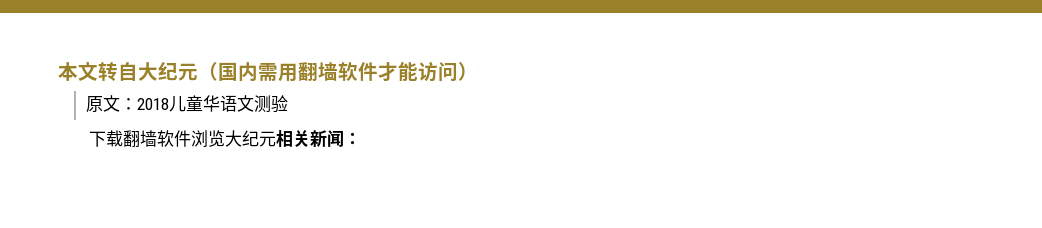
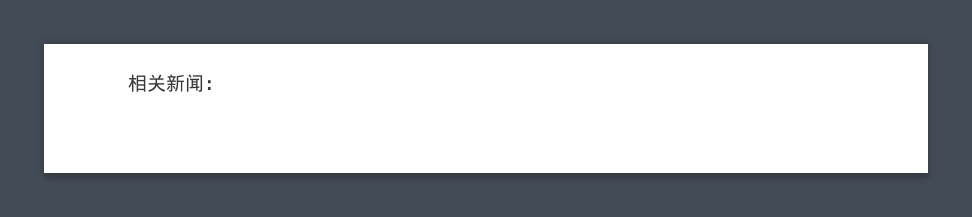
[58,61,478,82] [85,95,288,113] [89,130,277,147] 本文转自大纪元（国内需用翻墙软件才能访问） // 原文：2018儿童华语文测验 // 下载翻墙软件浏览大纪元 -> (128, 83) none

